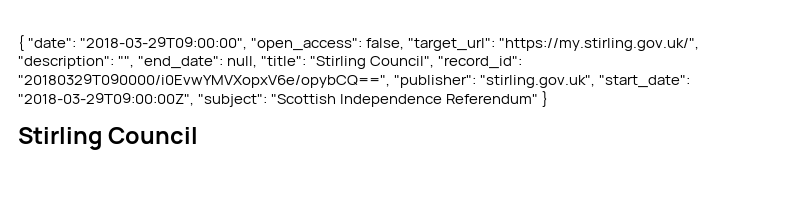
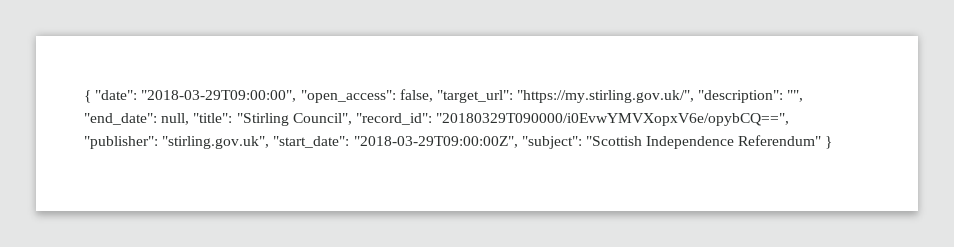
[18,127,199,150] // Stirling Council -> (833, 142) none

